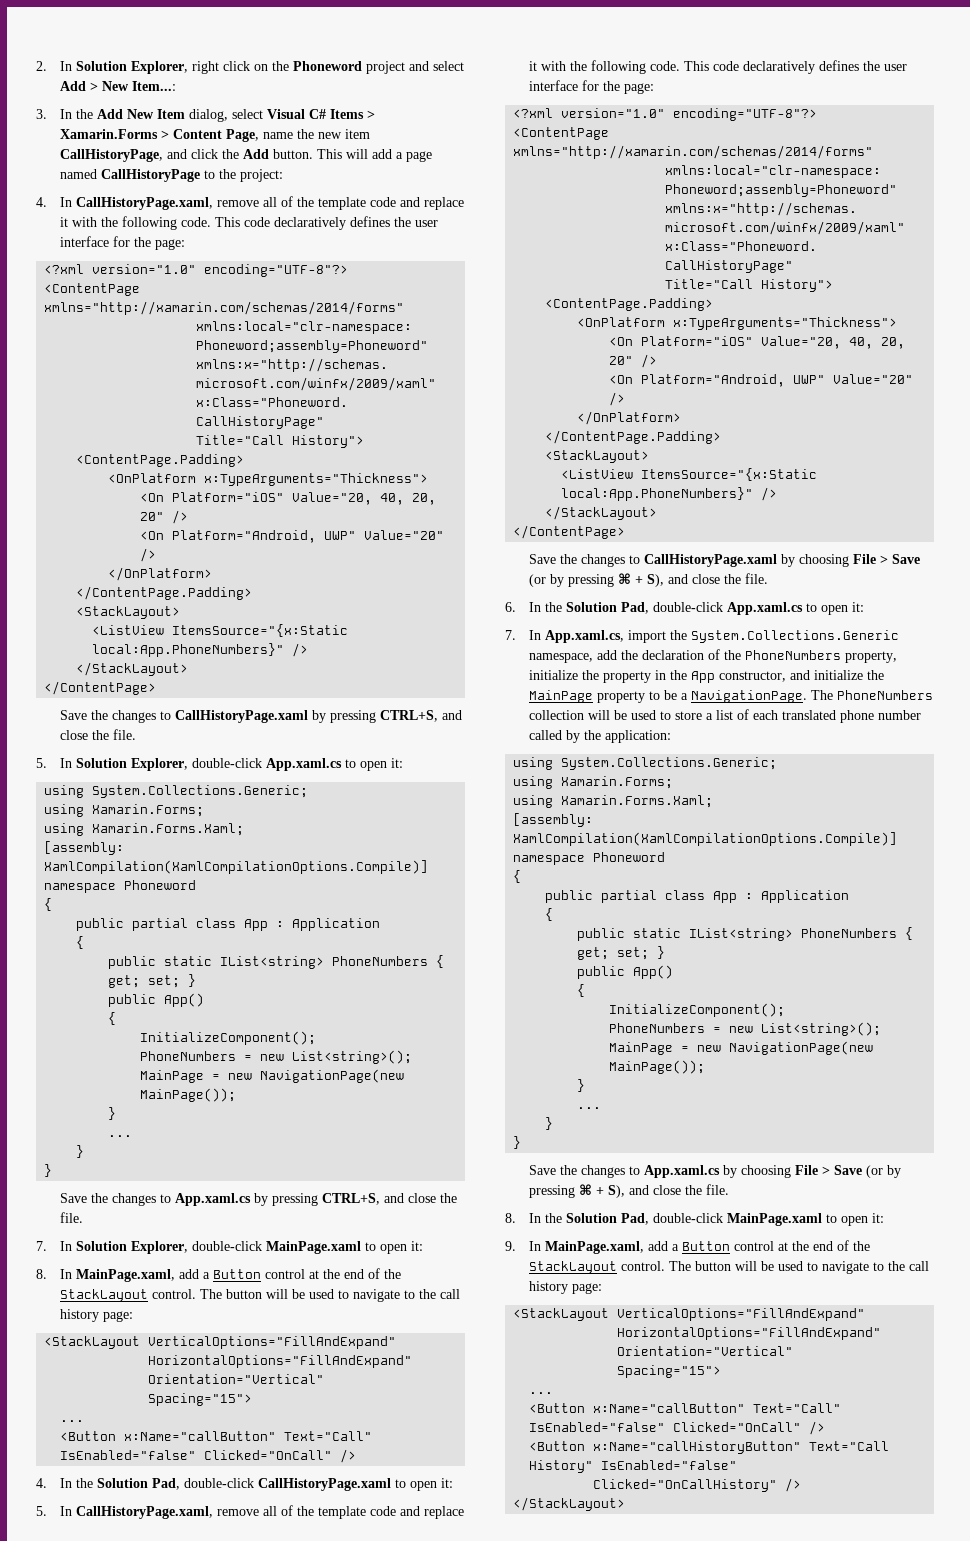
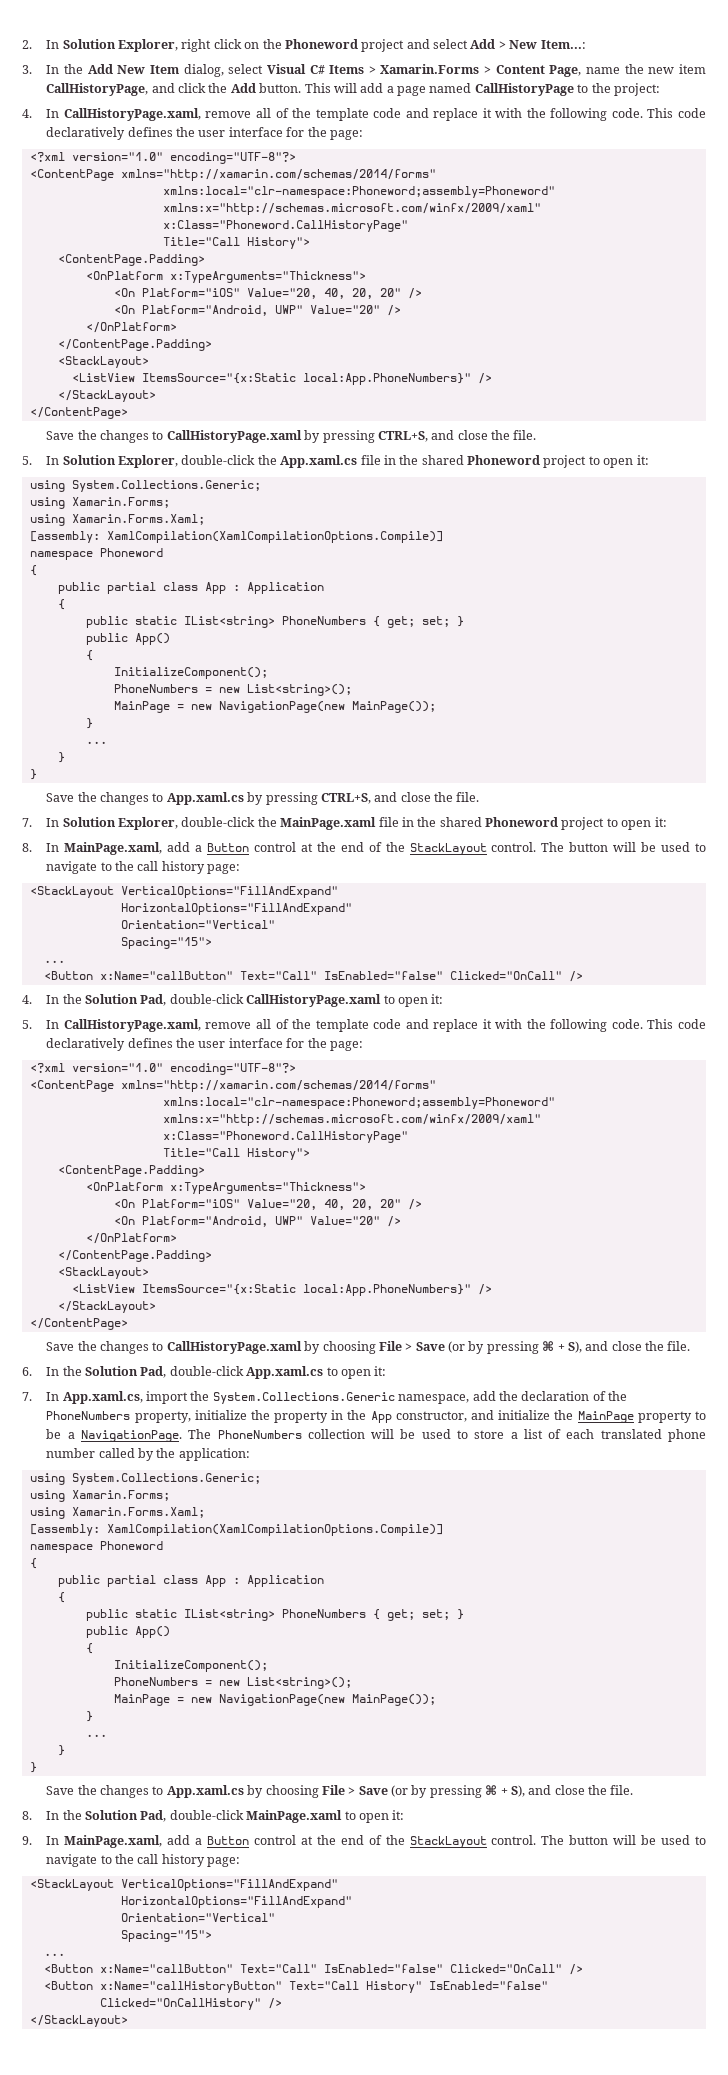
[265,758,342,771] App.xaml.cs -> [257,455,587,468] the App.xaml.cs file in the shared Phoneword project
[265,1241,361,1254] MainPage.xaml -> [257,817,605,830] the MainPage.xaml file in the shared Phoneword project

